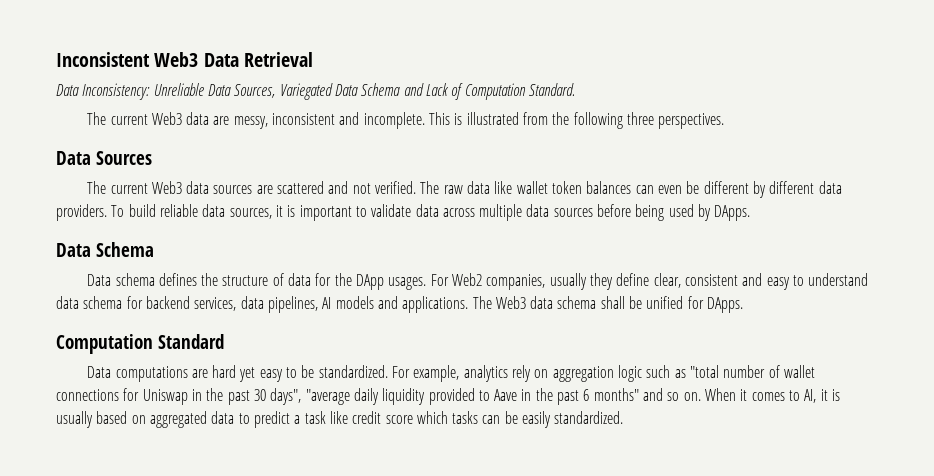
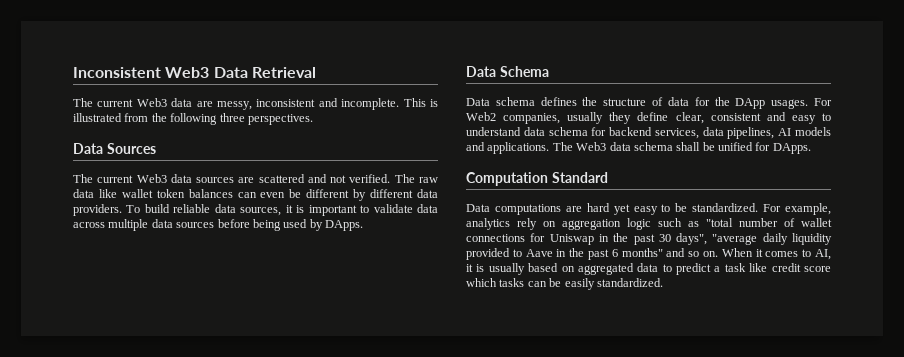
[56,83,575,100] // Data Inconsistency: Unreliable Data Sources, Variegated Data Schema and Lack of Computation Standard. -> (316, 72) none

